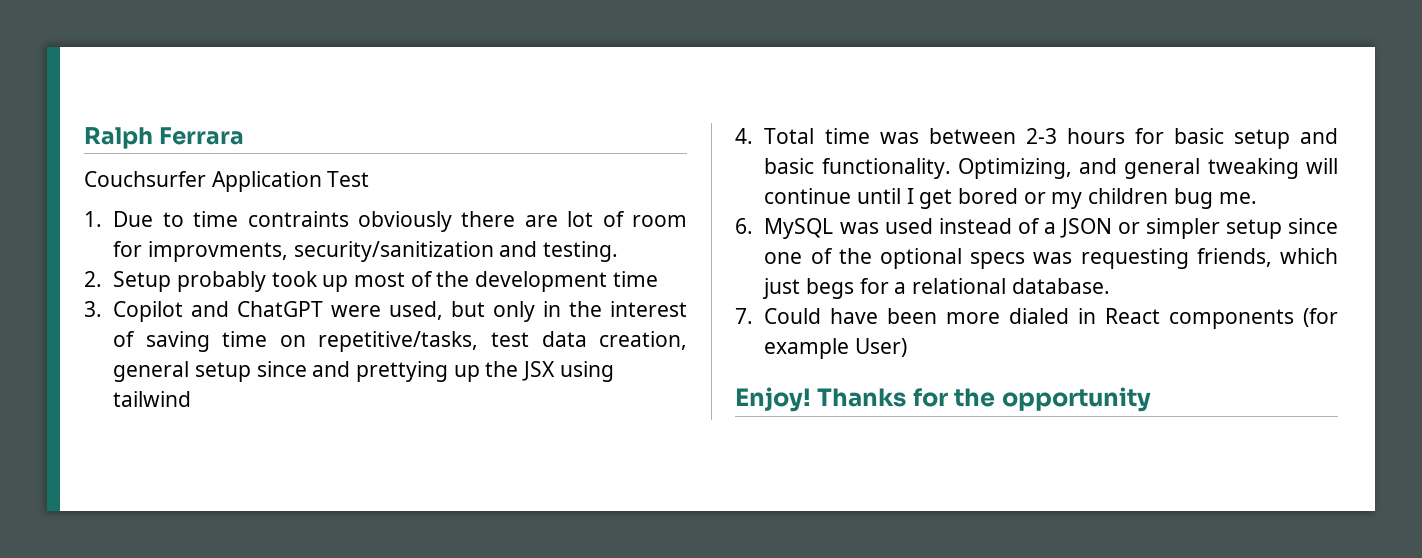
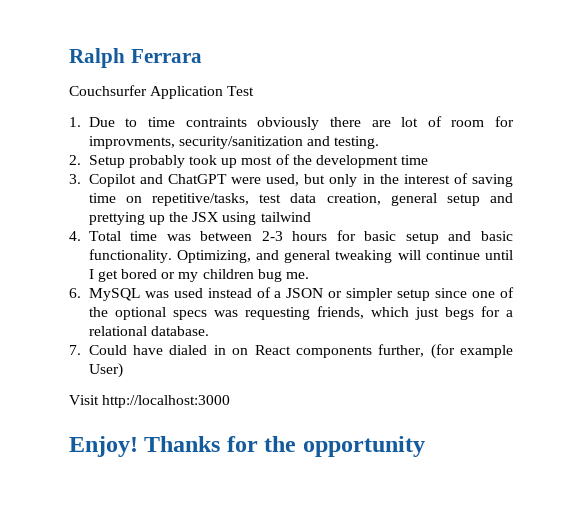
[256,361,307,377] since -> (480, 200) none
[887,308,1001,324] been more -> (164, 350) none
(1097, 316) none -> [232,348,249,355] on
(1295, 319) none -> [378,344,425,357] further,
(908, 347) none -> [69,395,231,408] // Visit http://localhost:3000

